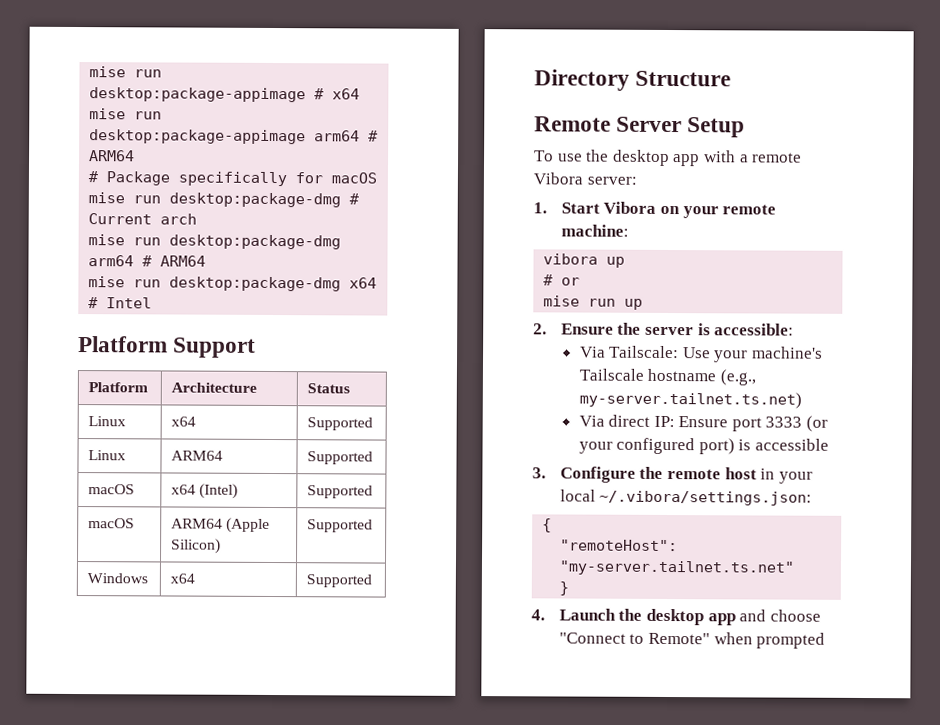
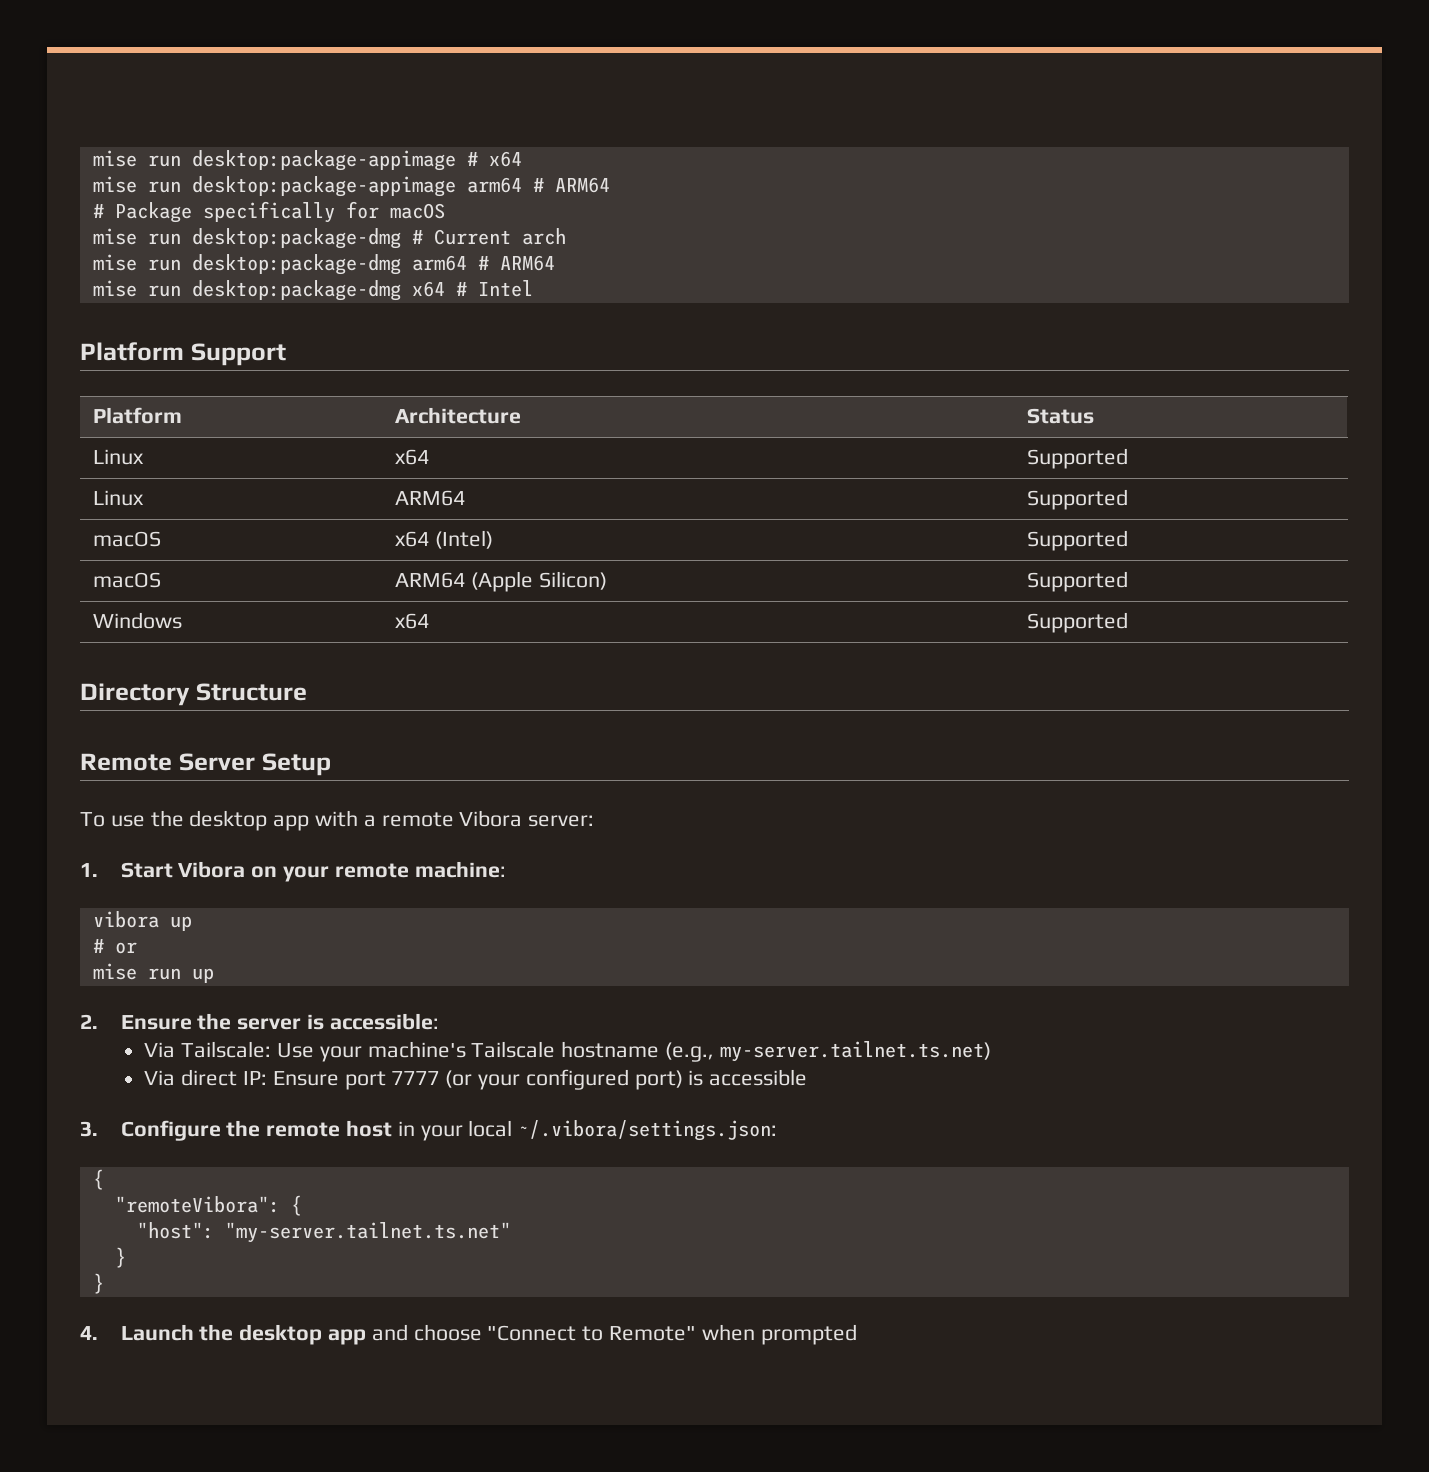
[765,416,803,428] 3333 -> [391,1071,440,1085] 7777
[560,539,679,552] "remoteHost": -> [114,1195,302,1216] [136,1222,214,1239] "remoteVibora": { // "host":
(570, 588) none -> [92,1273,104,1294] // }

